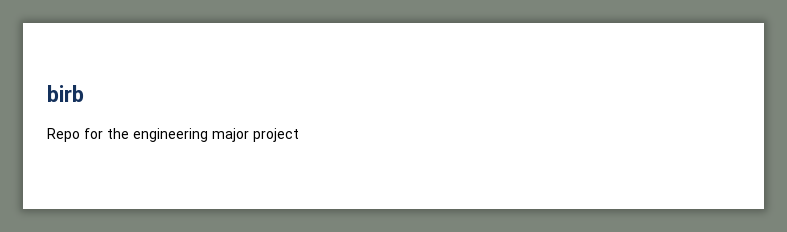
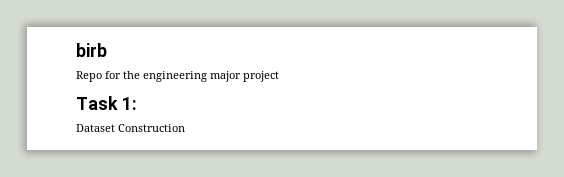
(299, 135) none -> [76,96,137,110] [76,124,185,132] // Task 1: // Dataset Construction

